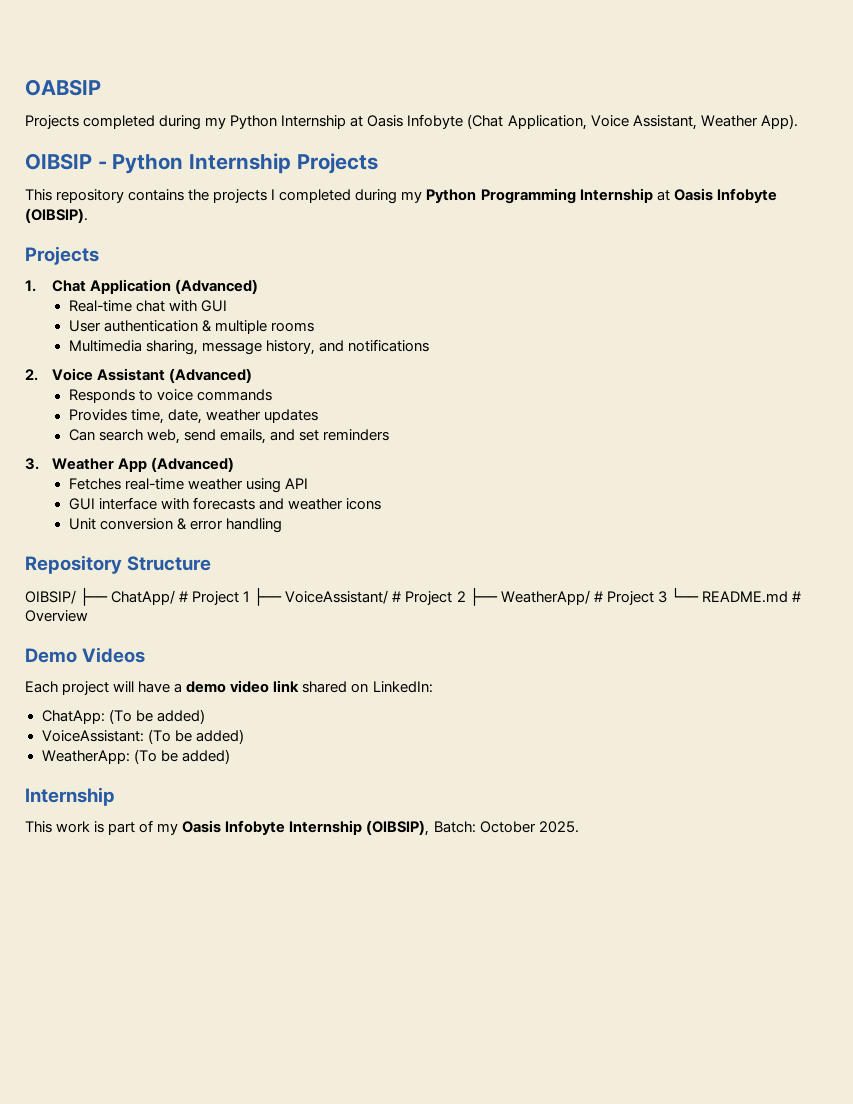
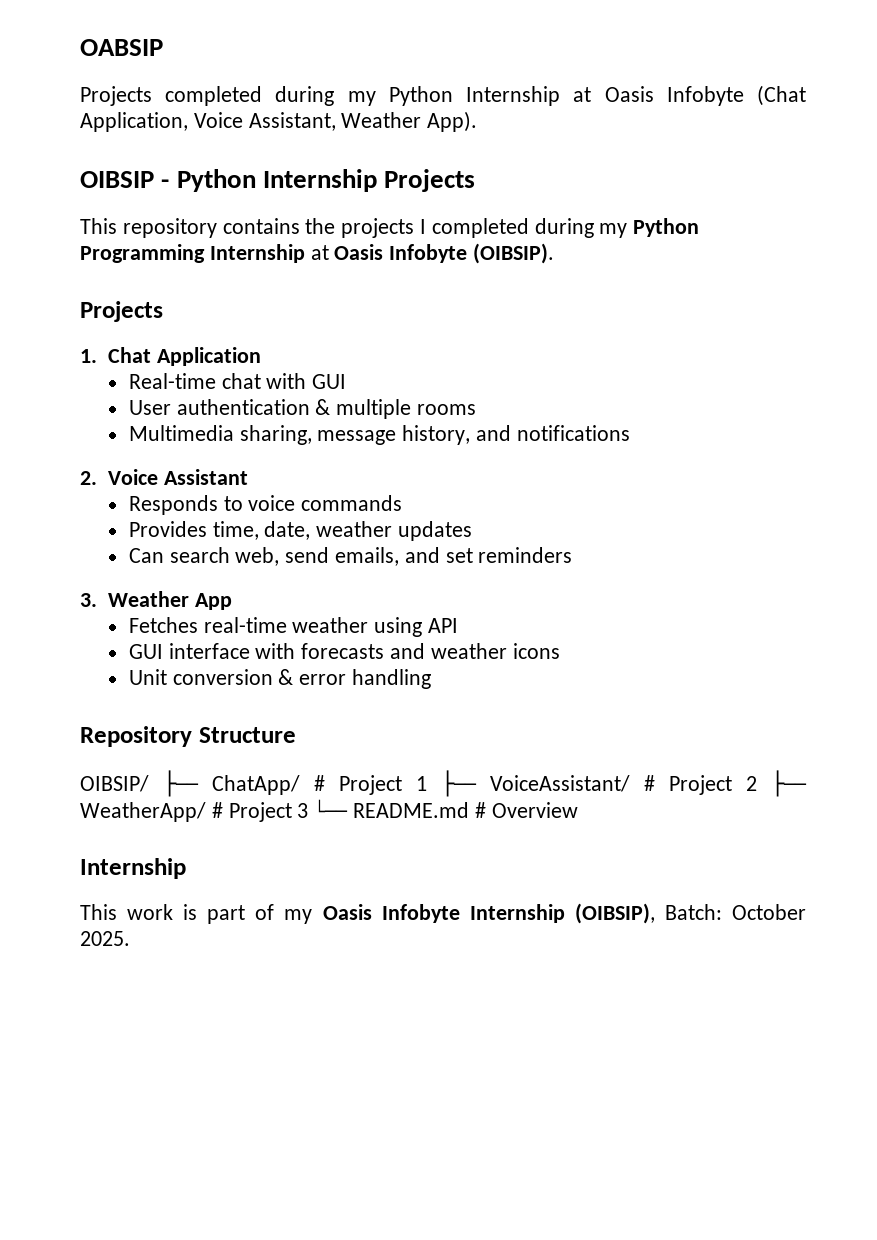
[175,279,259,294] (Advanced) -> (261, 356) none
[169,368,253,383] (Advanced) -> (248, 477) none
[151,457,235,472] (Advanced) -> (232, 601) none
[25,647,146,663] [25,680,433,695] [41,709,205,724] [41,729,244,744] [41,749,230,764] // Demo Videos // Each project will have a demo video link shared on LinkedIn: // ChatApp: (To be added) // VoiceAssistant: (To be added) // WeatherApp: (To be added) -> (578, 810) none

